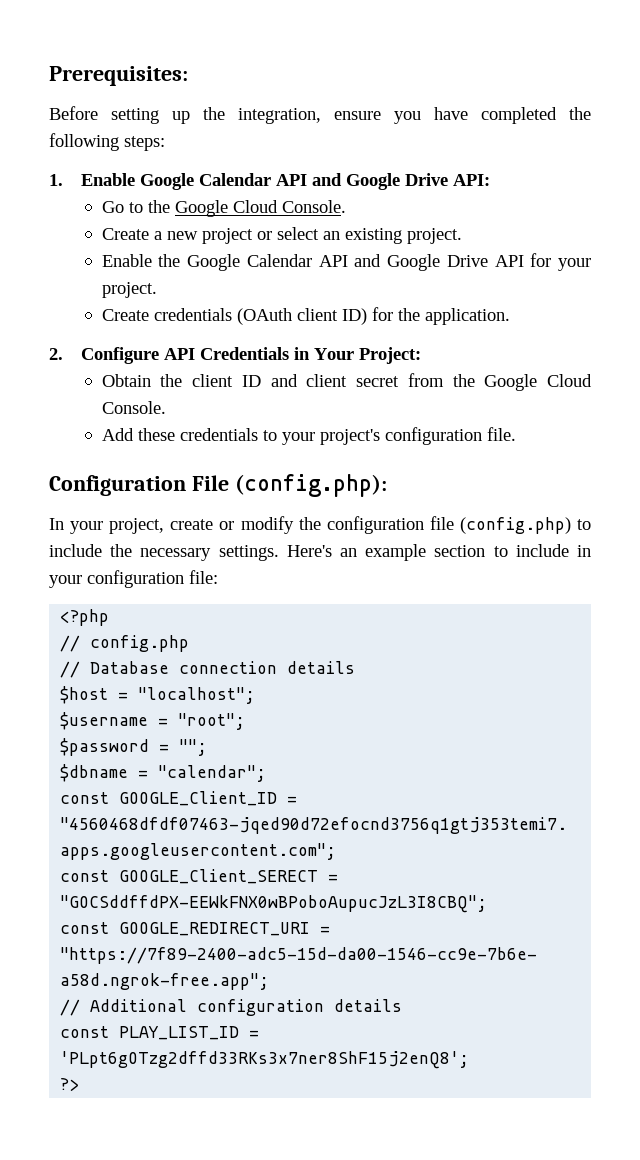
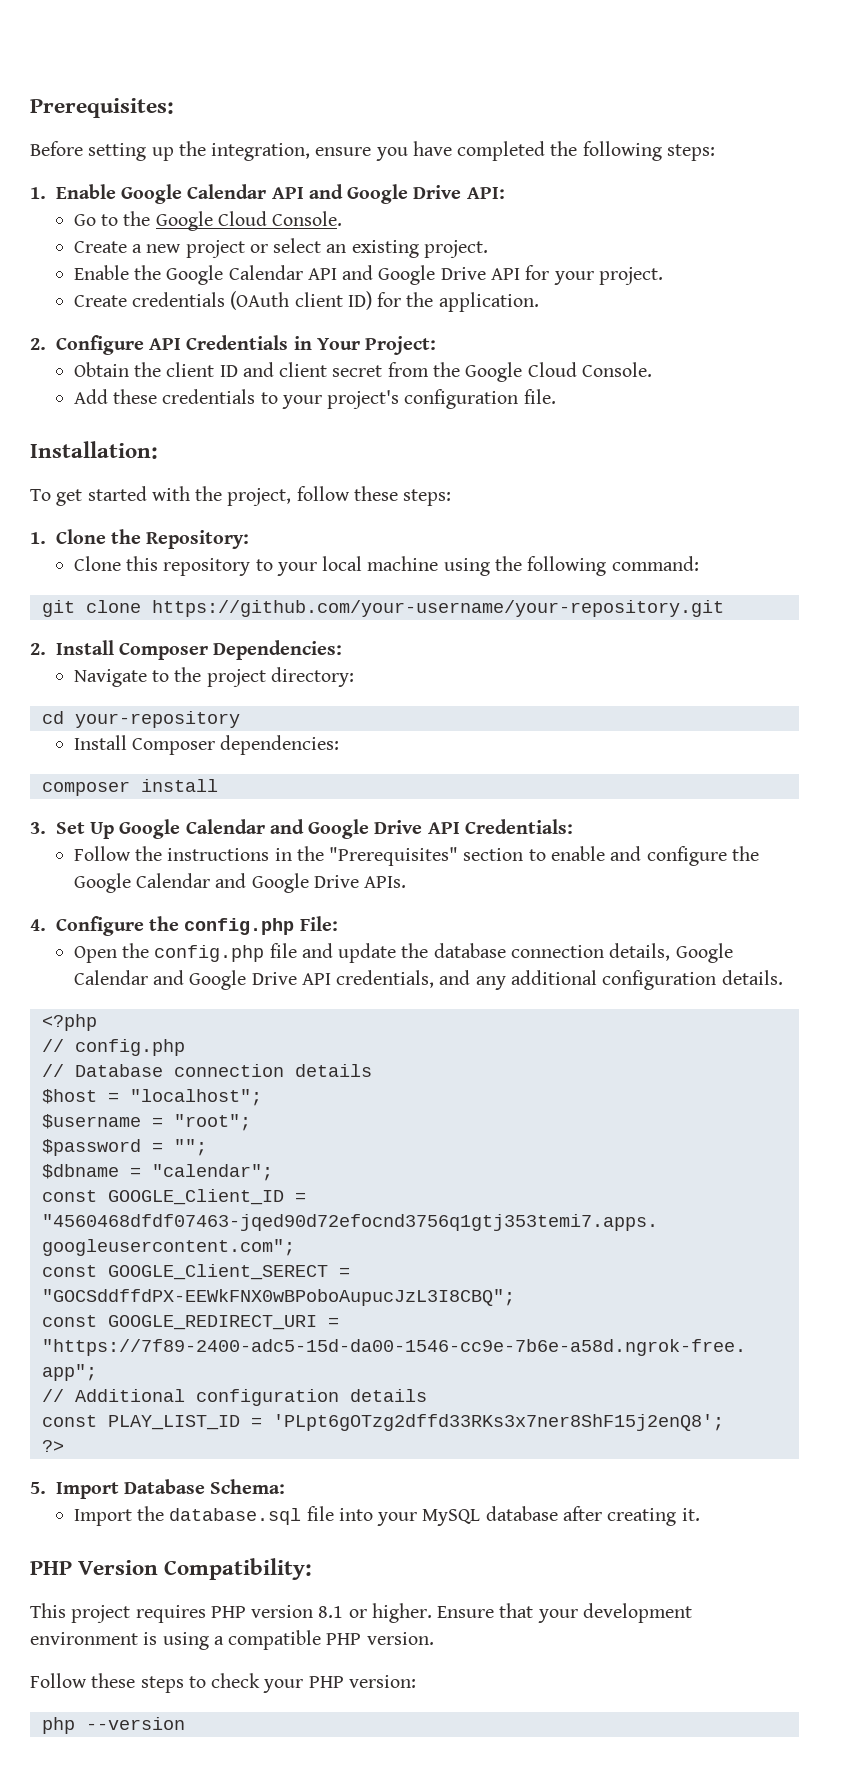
[49,474,387,497] [49,516,592,534] [49,544,591,561] [49,570,218,588] Configuration File (config.php): // In your project, create or modify the configuration file (config.php) to include the necessary settings. Here's an example section to include in your configuration file: -> [30,441,158,459] [30,486,452,506] [30,529,250,549] [73,556,699,576] [41,600,724,617] [30,640,343,660] [73,667,354,687] [41,711,240,728] [73,735,340,755] [41,779,218,796] [30,819,573,839] [73,846,759,866] [73,873,407,893] [30,916,338,936] [73,943,733,963] [73,970,783,990] Installation: // To get started with the project, follow these steps: // 1. Clone the Repository: // Clone this repository to your local machine using the following command: // git clone https://github.com/your-username/your-repository.git // 2. Install Composer Dependencies: // Navigate to the project directory: // cd your-repository // Install Composer dependencies: // composer install // 3. Set Up Google Calendar and Google Drive API Credentials: // Follow the instructions in the "Prerequisites" section to enable and configure the Google Calendar and Google Drive APIs. // 4. Configure the config.php File: // Open the config.php file and update the database connection details, Google Calendar and Google Drive API credentials, and any additional configuration details.
(80, 1084) none -> [30,1479,286,1499] [73,1506,700,1526] [30,1558,313,1580] [30,1603,692,1623] [30,1630,434,1650] [30,1673,416,1693] [41,1717,185,1734] // 5. Import Database Schema: // Import the database.sql file into your MySQL database after creating it. // PHP Version Compatibility: // This project requires PHP version 8.1 or higher. Ensure that your development environment is using a compatible PHP version. // Follow these steps to check your PHP version: // php --version

